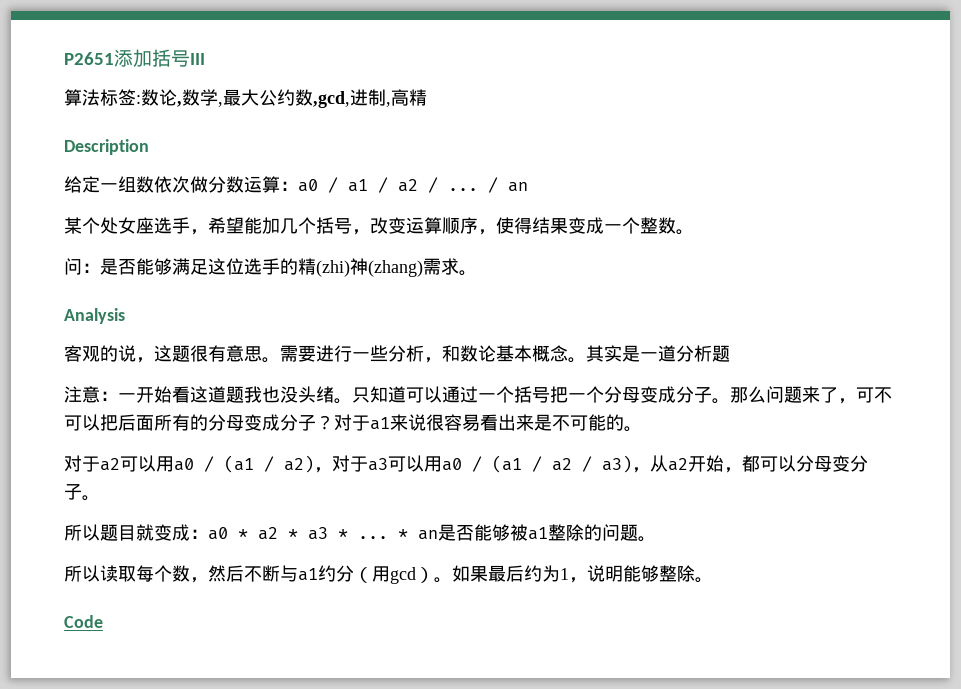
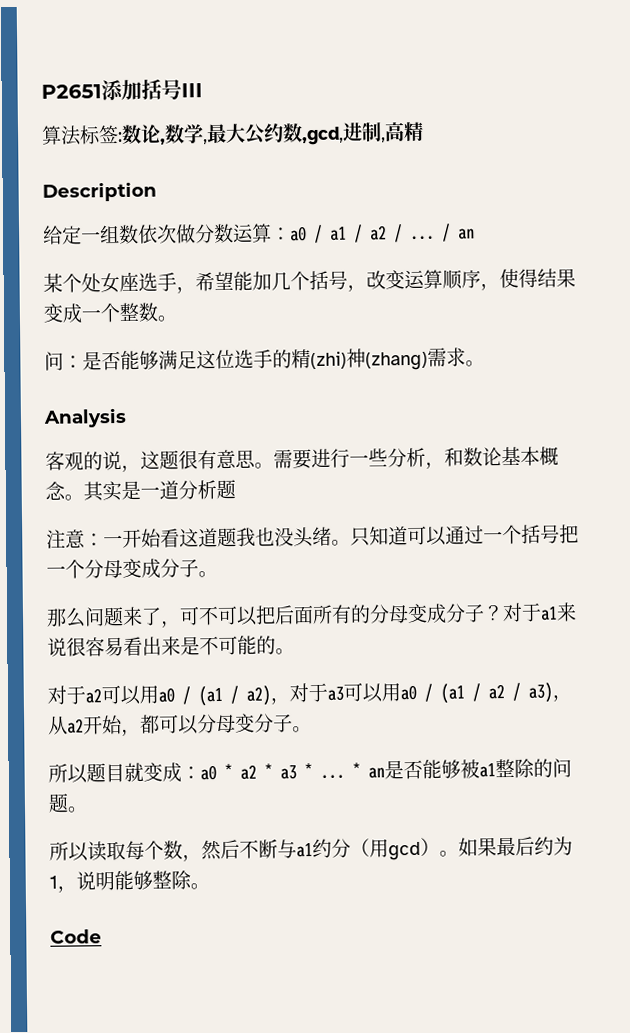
(730, 401) none -> (218, 574) //

